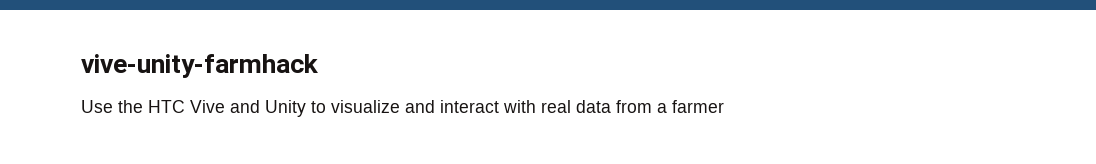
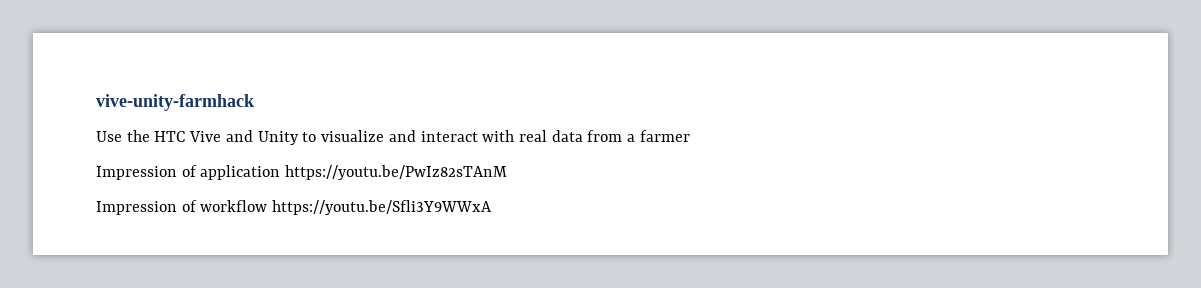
(724, 106) none -> [96,165,508,180] [96,200,493,215] // Impression of application https://youtu.be/PwIz82sTAnM // Impression of workflow https://youtu.be/Sfli3Y9WWxA

